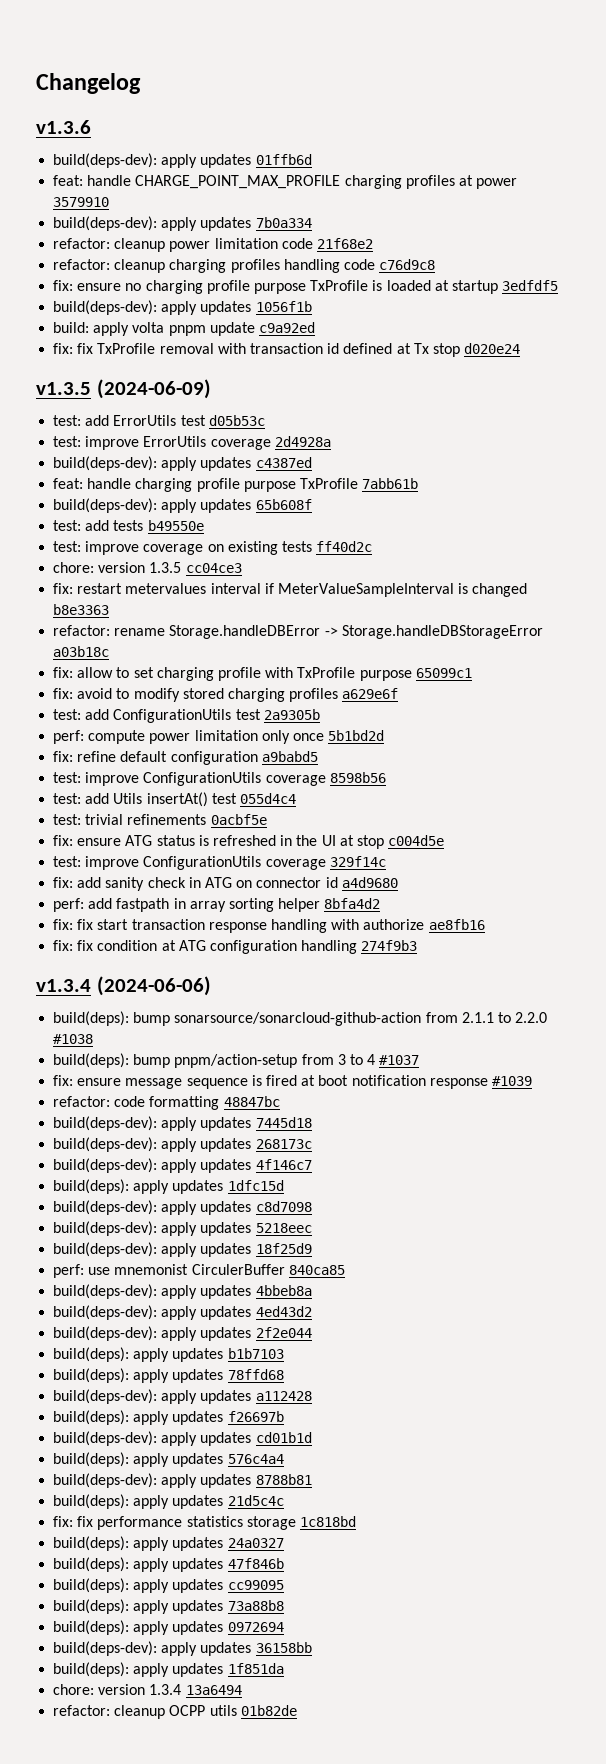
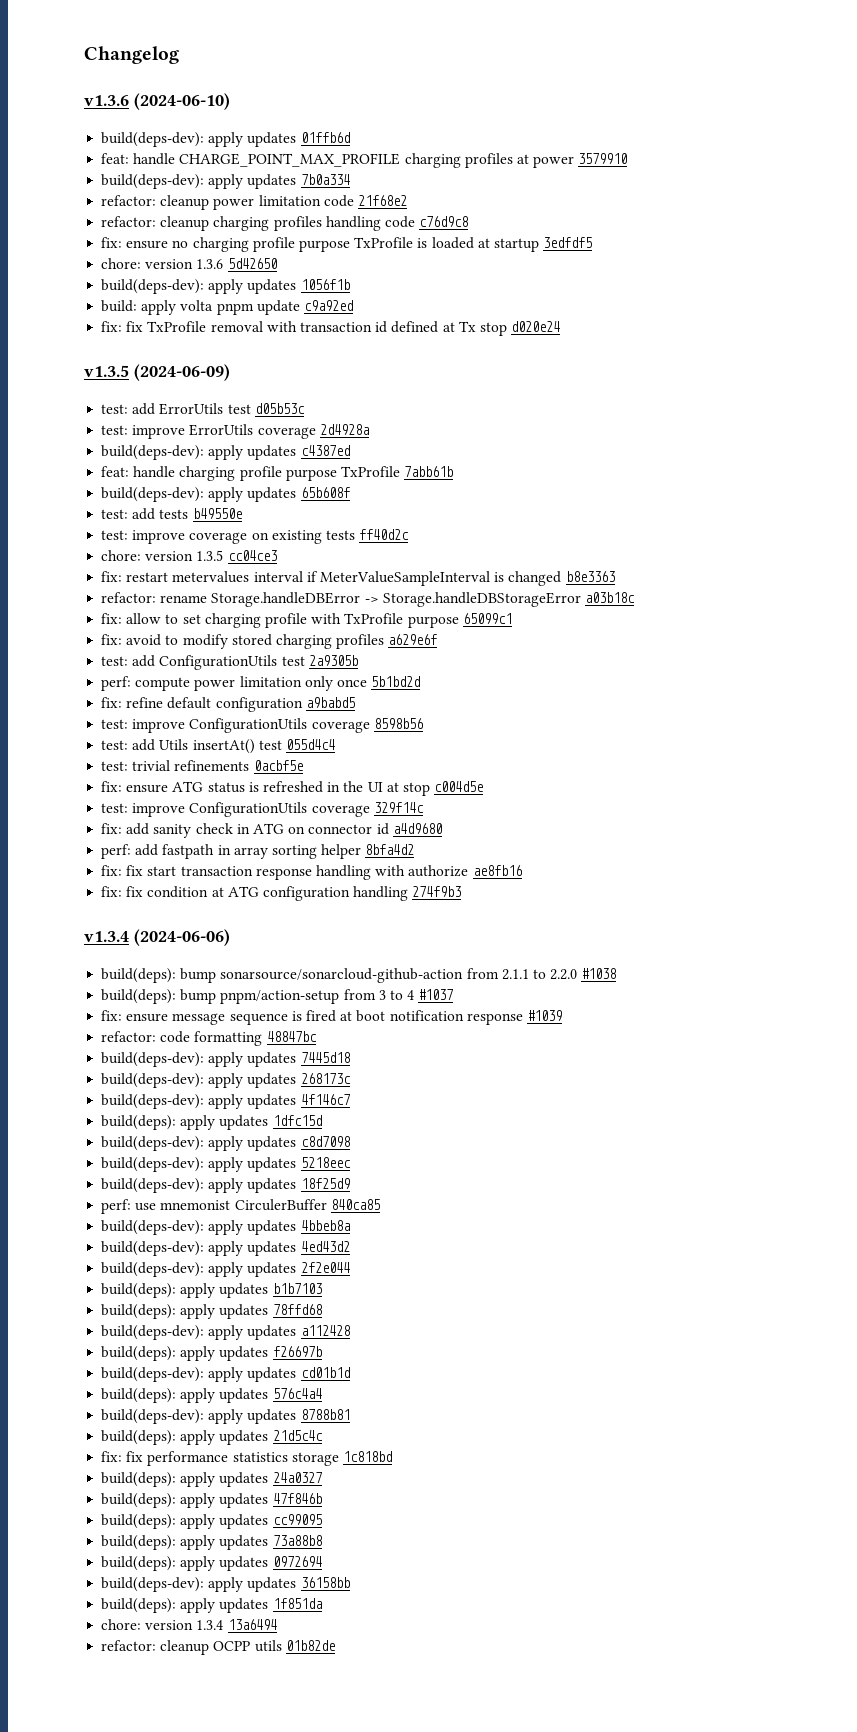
(91, 127) none -> [134,93,230,110] (2024-06-10)
(559, 285) none -> [101,258,277,269] // chore: version 1.3.6 5d42650

